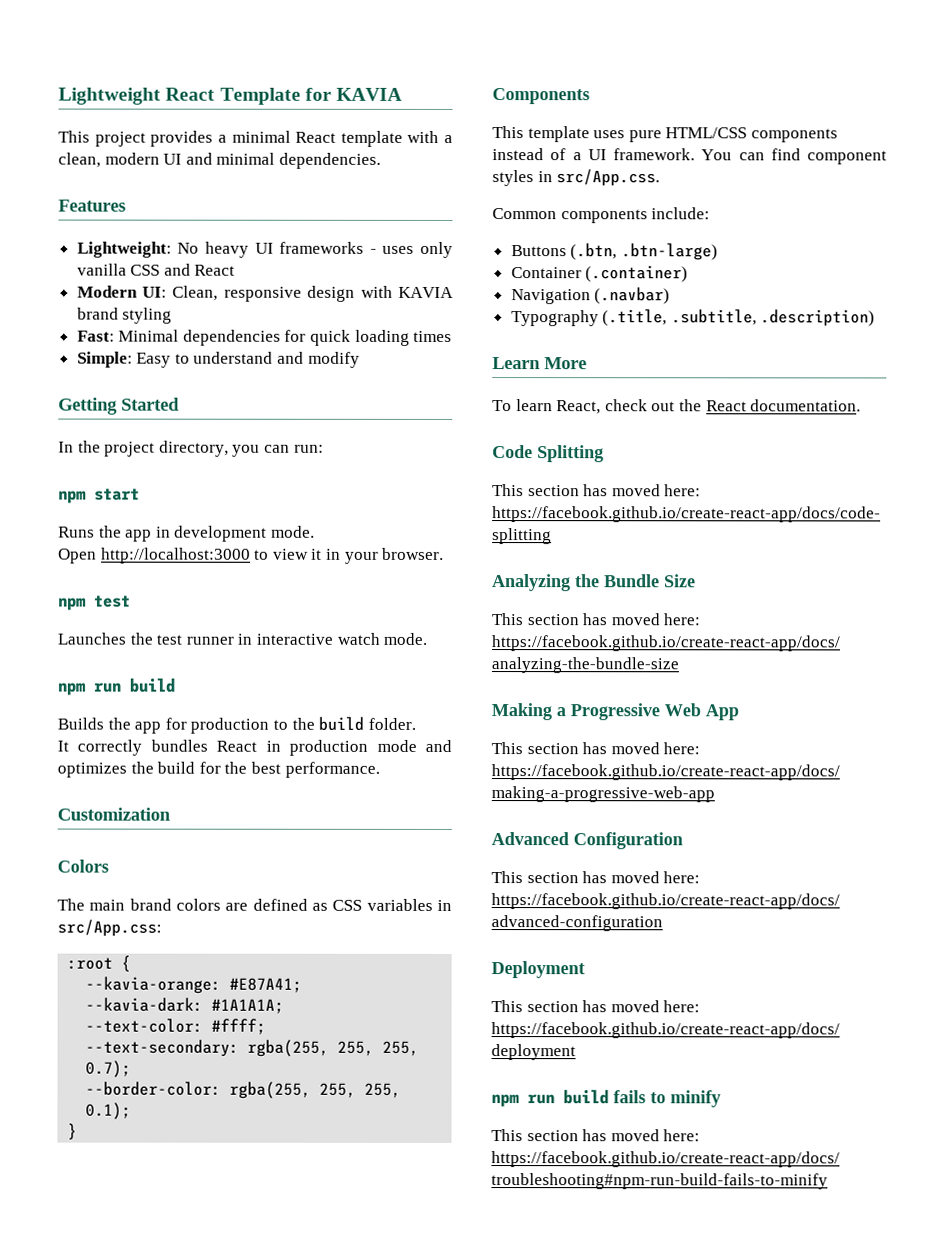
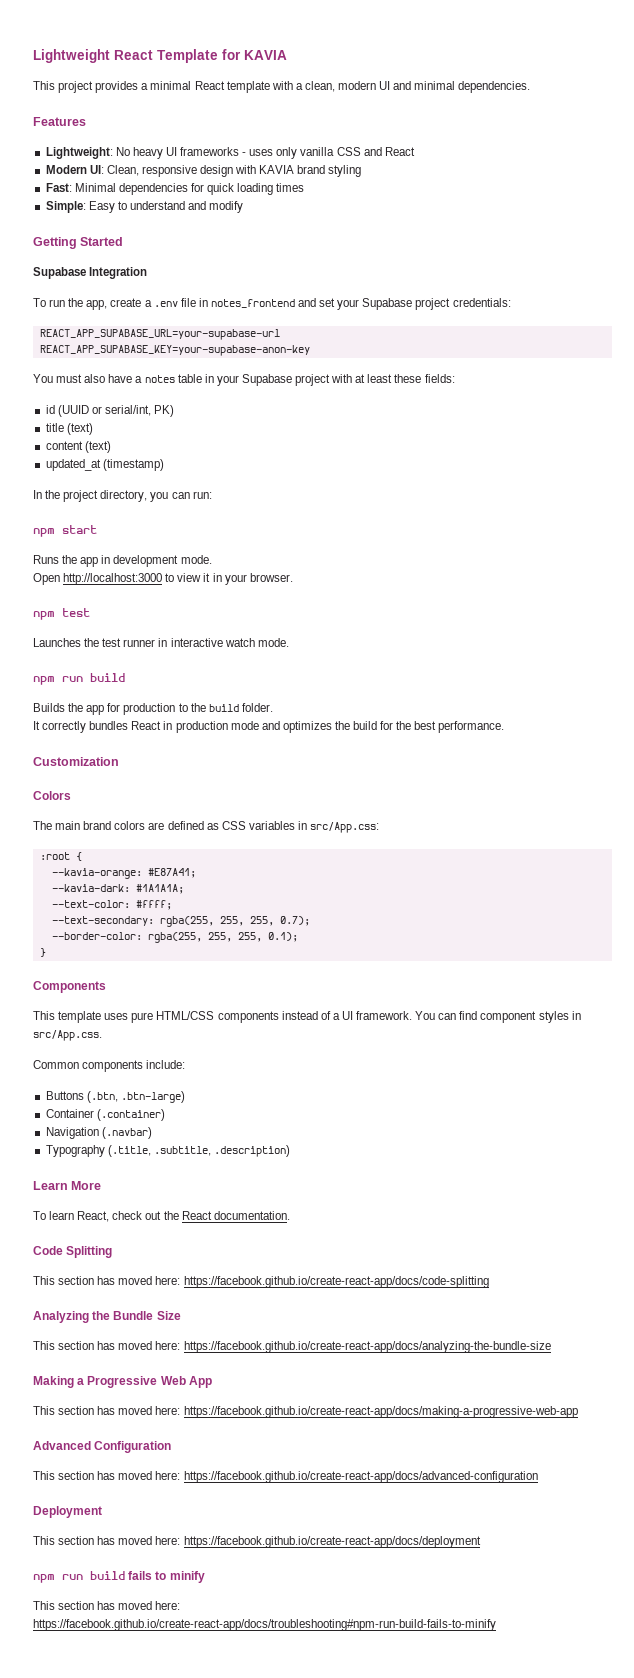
(180, 404) none -> [33,267,148,279] [33,298,511,310] [39,329,280,340] [39,345,310,356] [33,374,455,386] [45,405,175,417] [45,423,93,435] [45,441,111,453] [45,459,164,471] // Supabase Integration // To run the app, create a .env file in notes_frontend and set your Supabase project credentials: // REACT_APP_SUPABASE_URL=your-supabase-url // REACT_APP_SUPABASE_KEY=your-supabase-anon-key // You must also have a notes table in your Supabase project with at least these fields: // id (UUID or serial/int, PK) // title (text) // content (text) // updated_at (timestamp)

